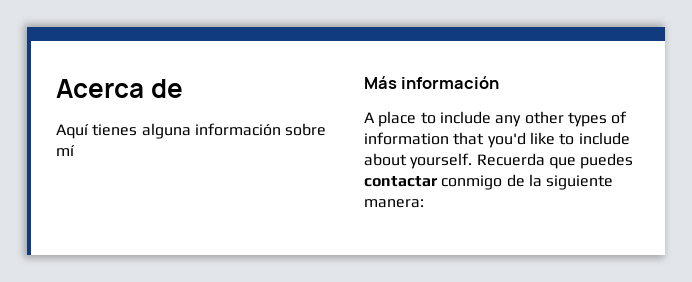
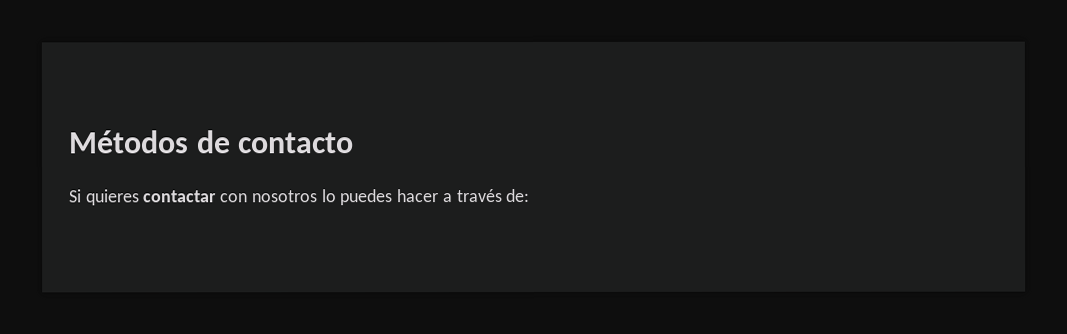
[56,79,184,98] [56,123,327,139] [56,145,75,156] [364,76,500,89] [364,111,628,127] [364,132,630,148] [364,153,634,169] [364,174,614,190] [364,199,424,208] Acerca de // Aquí tienes alguna información sobre mí // Más información // A place to include any other types of information that you'd like to include about yourself. Recuerda que puedes contactar conmigo de la siguiente manera: -> [68,130,354,154] [69,189,531,206] Métodos de contacto // Si quieres contactar con nosotros lo puedes hacer a través de:

